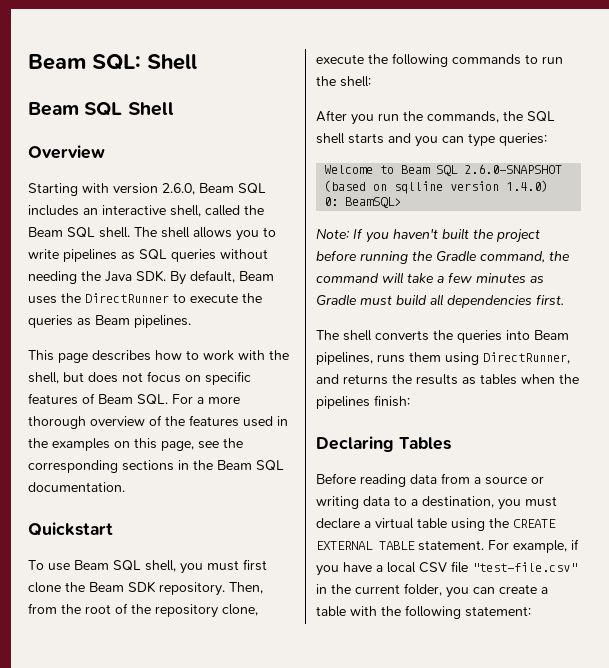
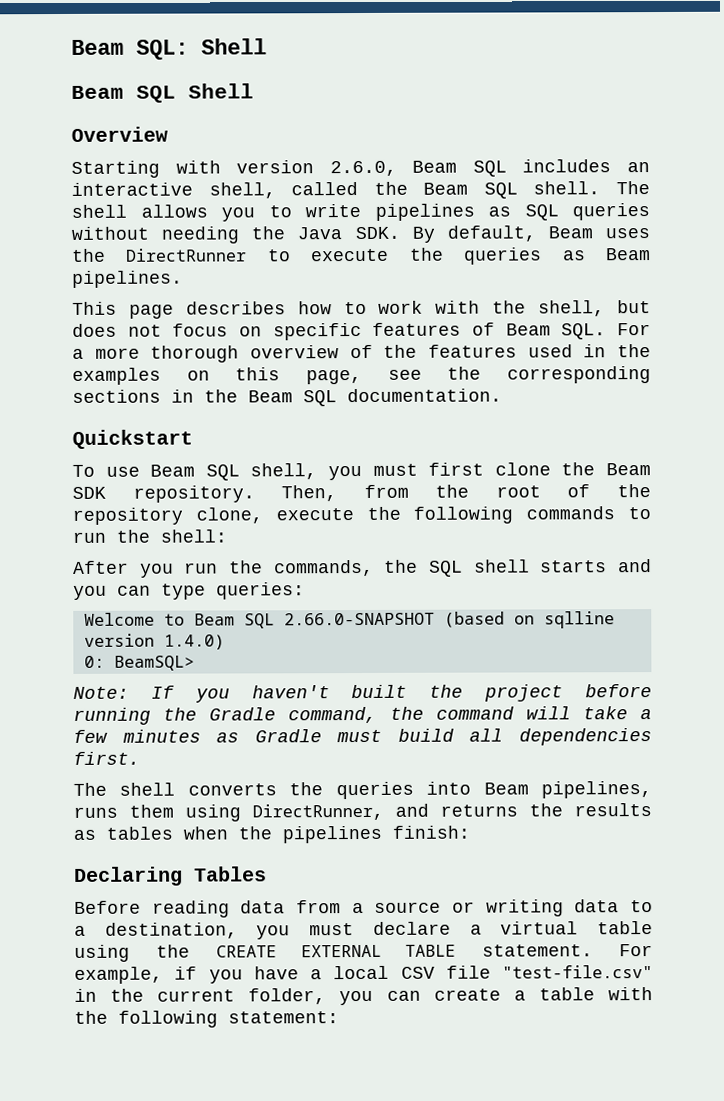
[464,164,563,174] 2.6.0-SNAPSHOT -> [283,612,435,626] 2.66.0-SNAPSHOT

